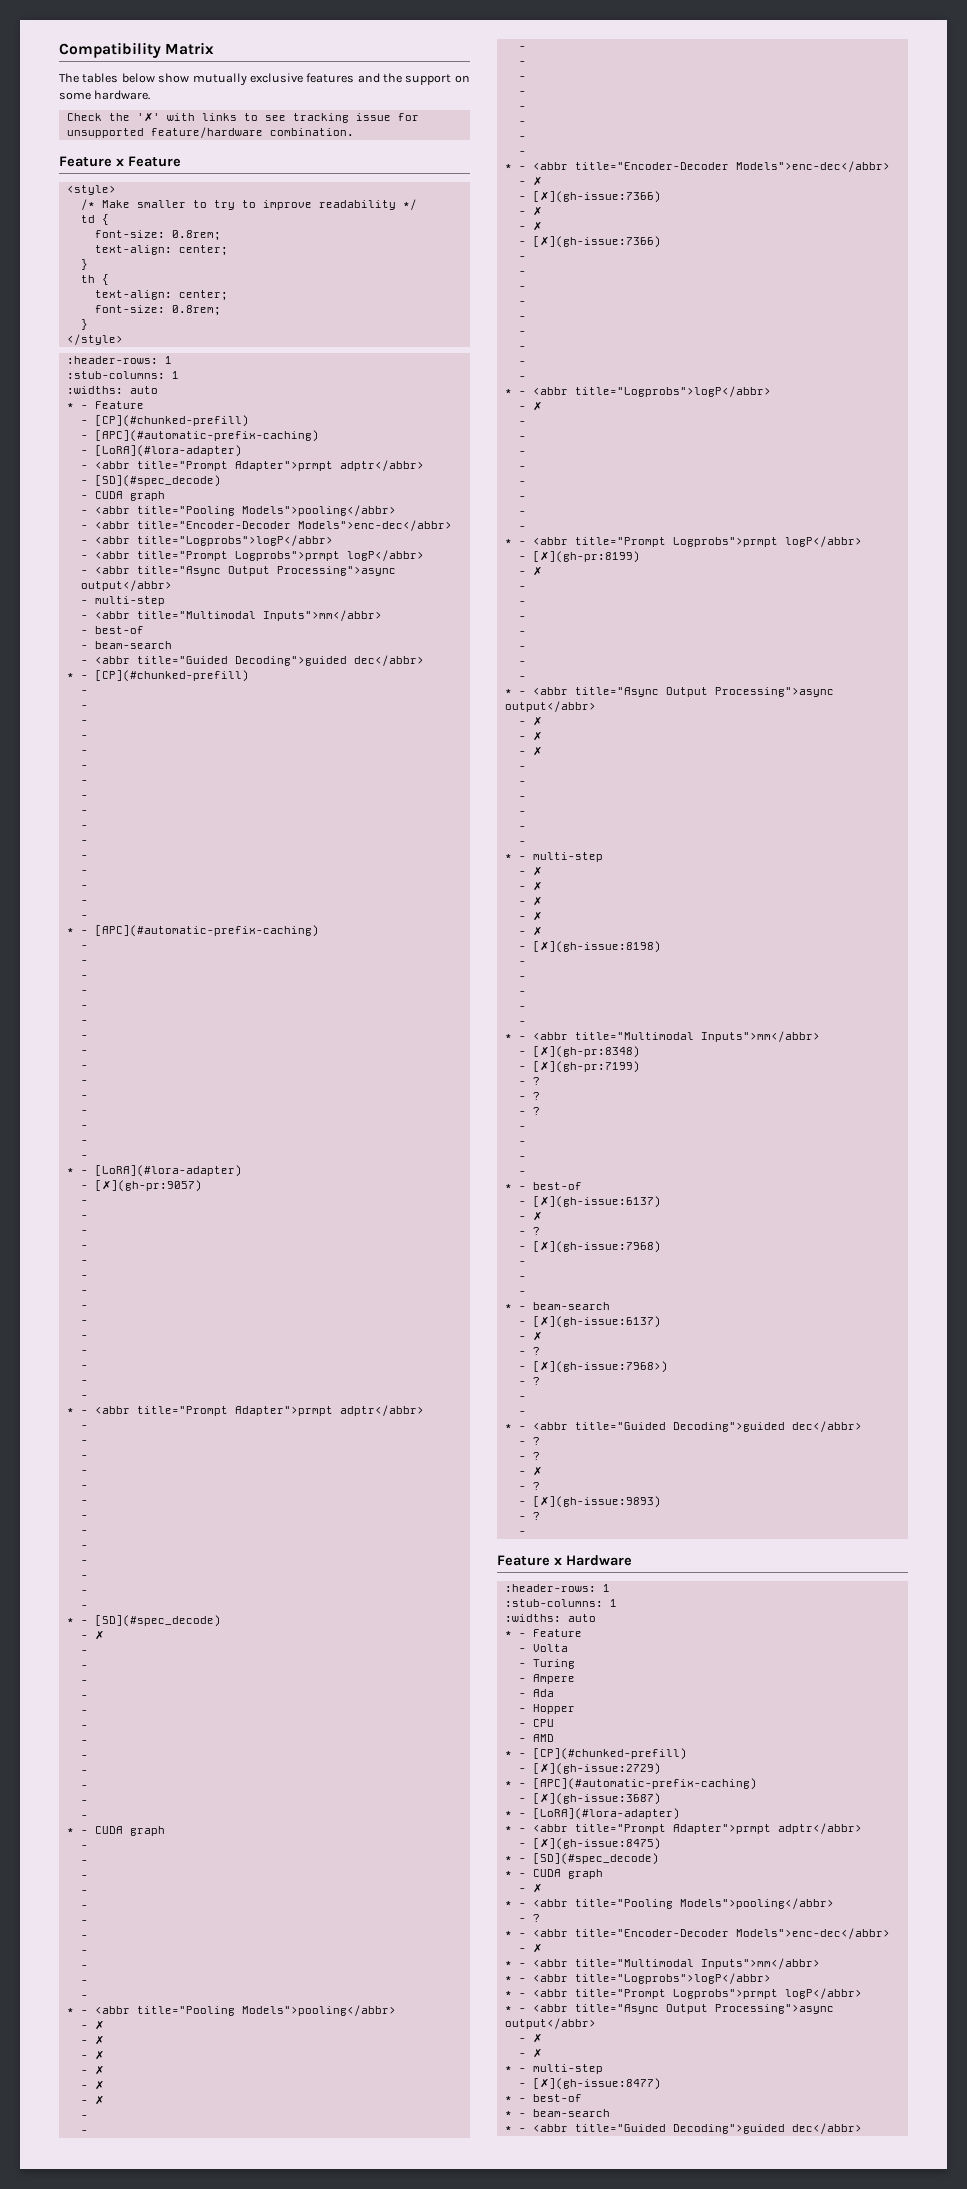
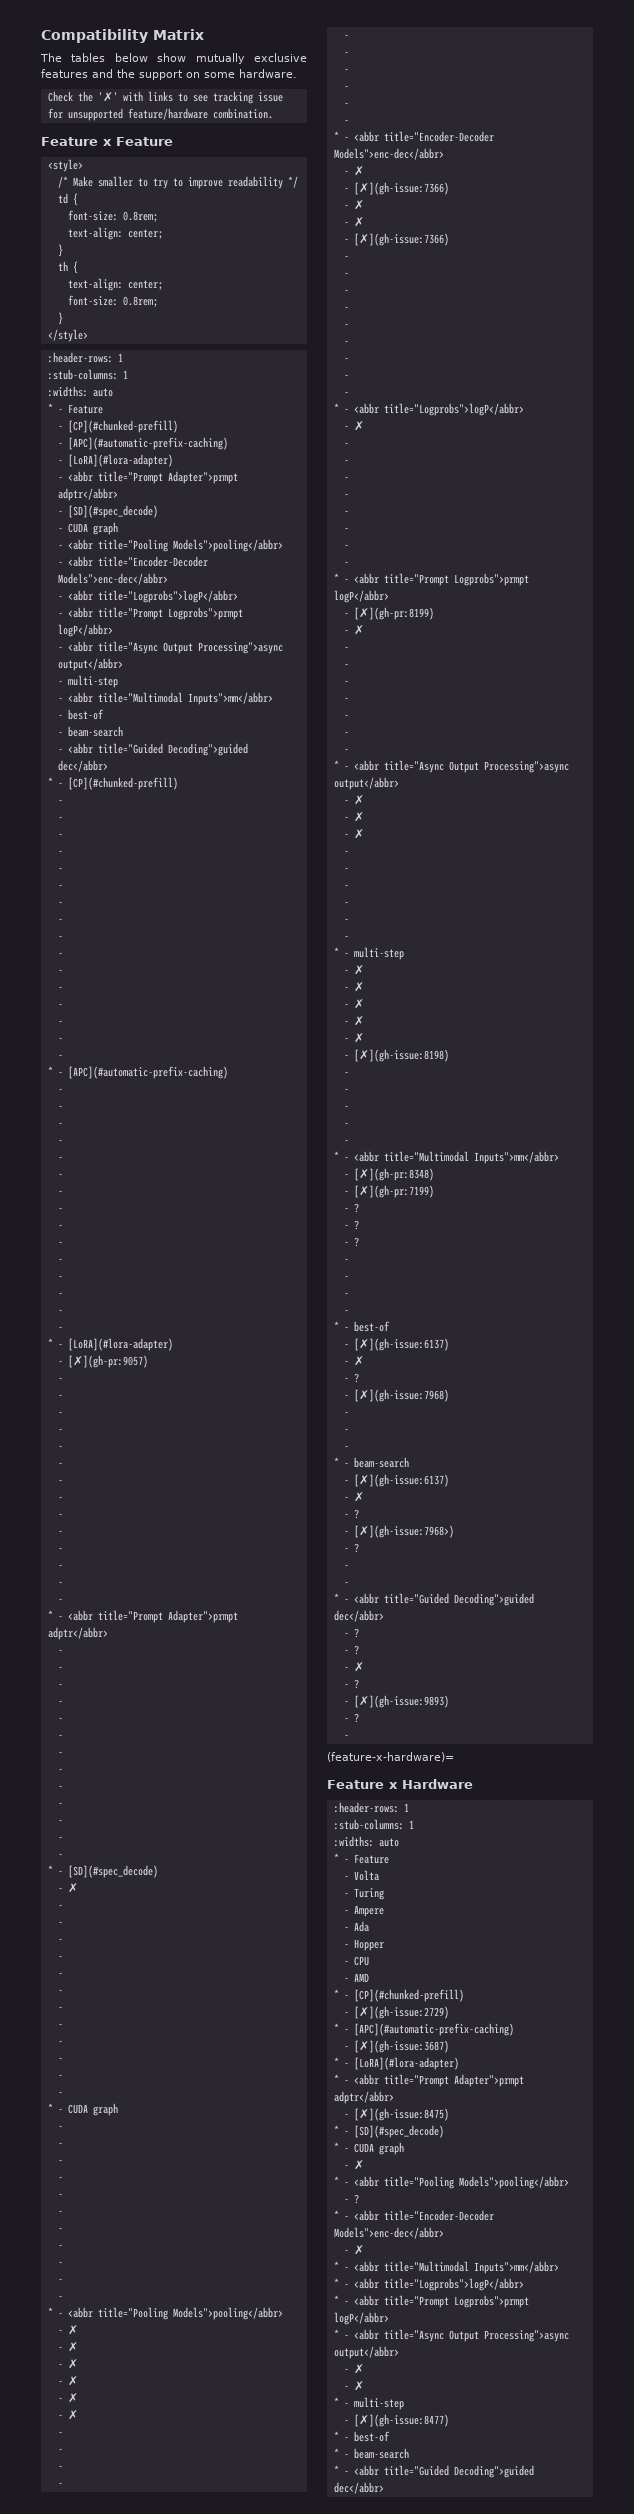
(526, 1533) none -> [327,1752,454,1762] // (feature-x-hardware)=

